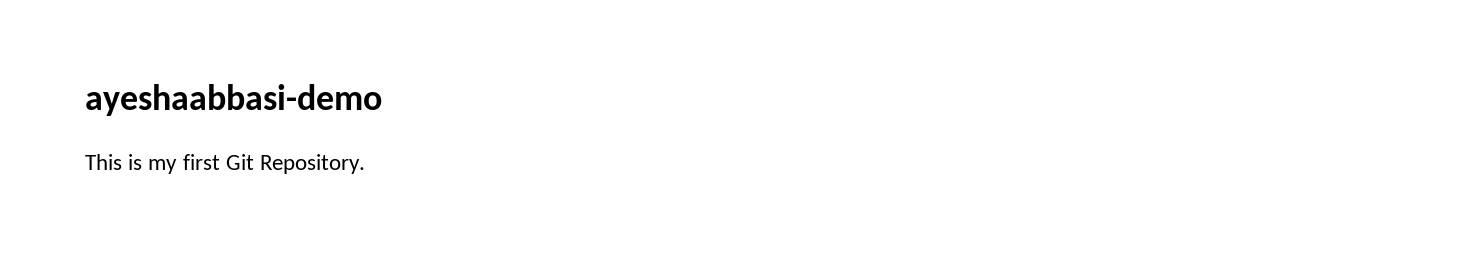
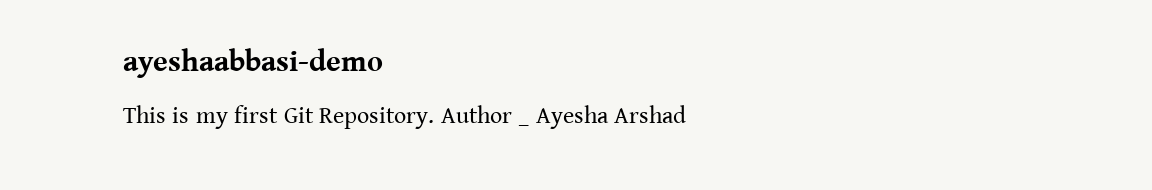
(366, 164) none -> [440,105,512,123] [518,105,687,129] Author _ Ayesha Arshad

